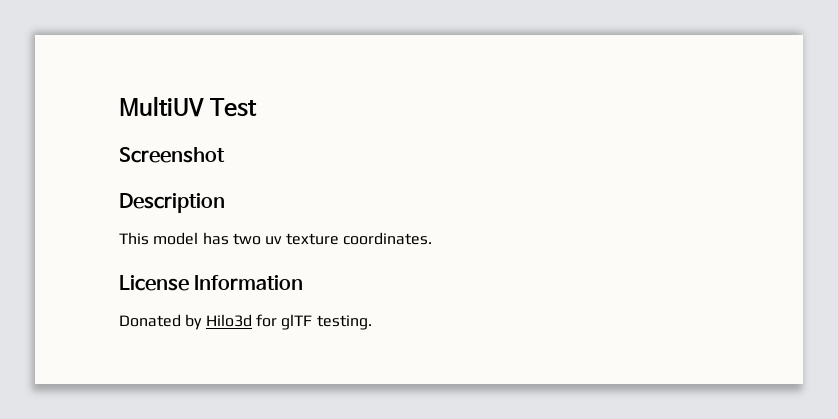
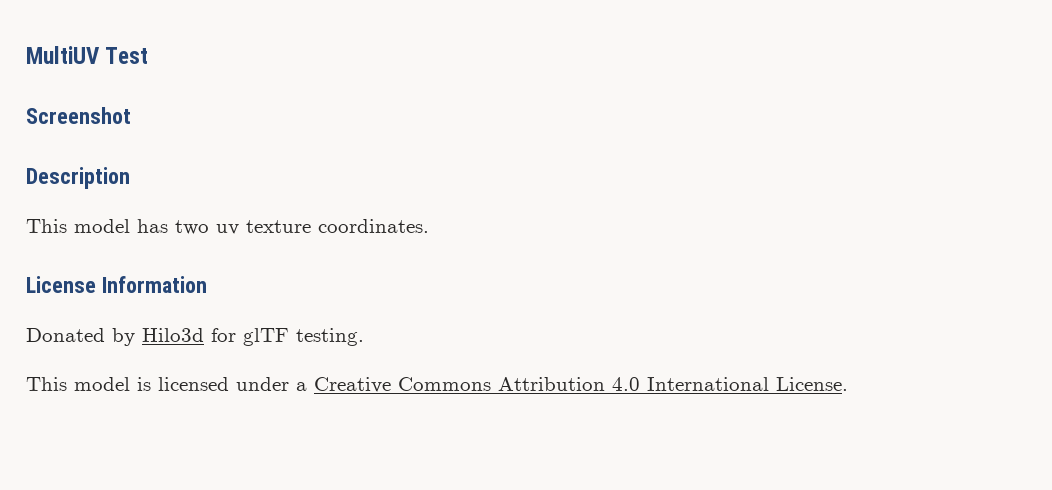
(372, 322) none -> [26,377,848,393] // This model is licensed under a Creative Commons Attribution 4.0 International License.

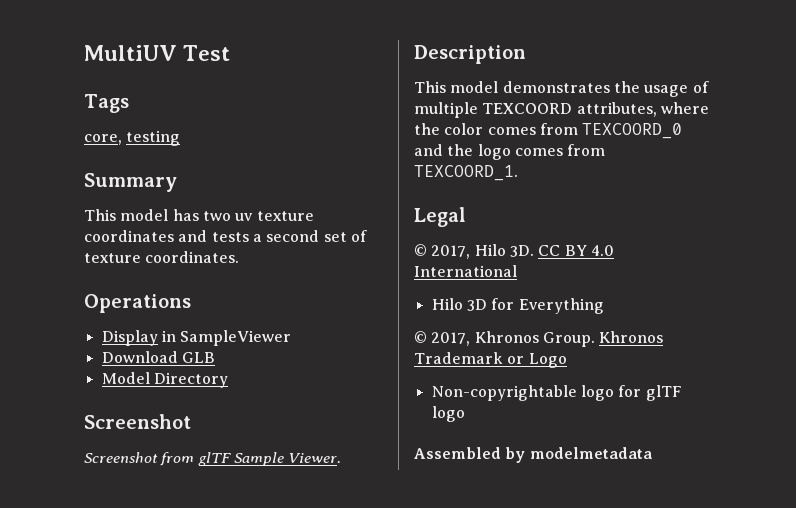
[26,107,131,124] [26,167,130,189] Screenshot // Description -> [84,94,129,113] [84,130,181,146] [84,173,177,192] Tags // core, testing // Summary
[318,219,429,233] [26,276,207,293] [26,328,364,346] [26,377,848,393] coordinates. // License Information // Donated by Hilo3d for glTF testing. // This model is licensed under a Creative Commons Attribution 4.0 International License. -> [84,230,367,242] [84,251,240,263] [84,294,191,313] [101,330,292,346] [101,351,215,363] [101,372,228,388] [84,414,191,429] [84,452,342,466] [414,45,526,64] [414,81,709,97] [414,102,709,118] [414,123,683,139] [414,144,606,160] [414,165,518,181] [414,207,466,227] [414,244,614,259] [414,265,517,277] [431,298,604,314] [414,331,664,347] [414,352,567,368] [431,385,682,401] [431,406,465,422] [414,447,653,463] coordinates and tests a second set of texture coordinates. // Operations // Display in SampleViewer // Download GLB // Model Directory // Screenshot // Screenshot from glTF Sample Viewer. // Description // This model demonstrates the usage of multiple TEXCOORD attributes, where the color comes from TEXCOORD_0 and the logo comes from TEXCOORD_1. // Legal // © 2017, Hilo 3D. CC BY 4.0 International // Hilo 3D for Everything // © 2017, Khronos Group. Khronos Trademark or Logo // Non-copyrightable logo for glTF logo // Assembled by modelmetadata

